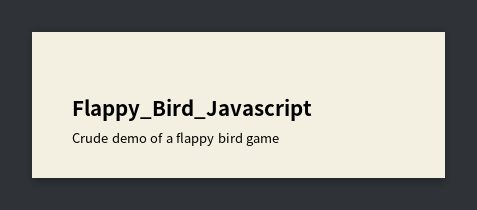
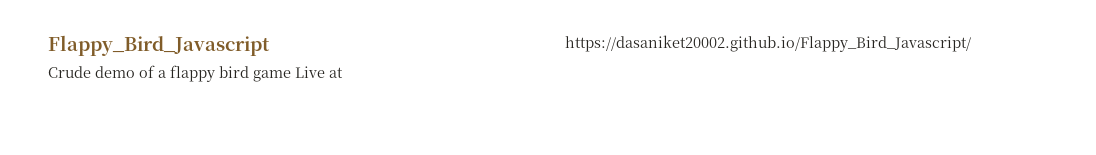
(280, 141) none -> [295,66,343,78] [565,35,971,52] Live at https://dasaniket20002.github.io/Flappy_Bird_Javascript/

